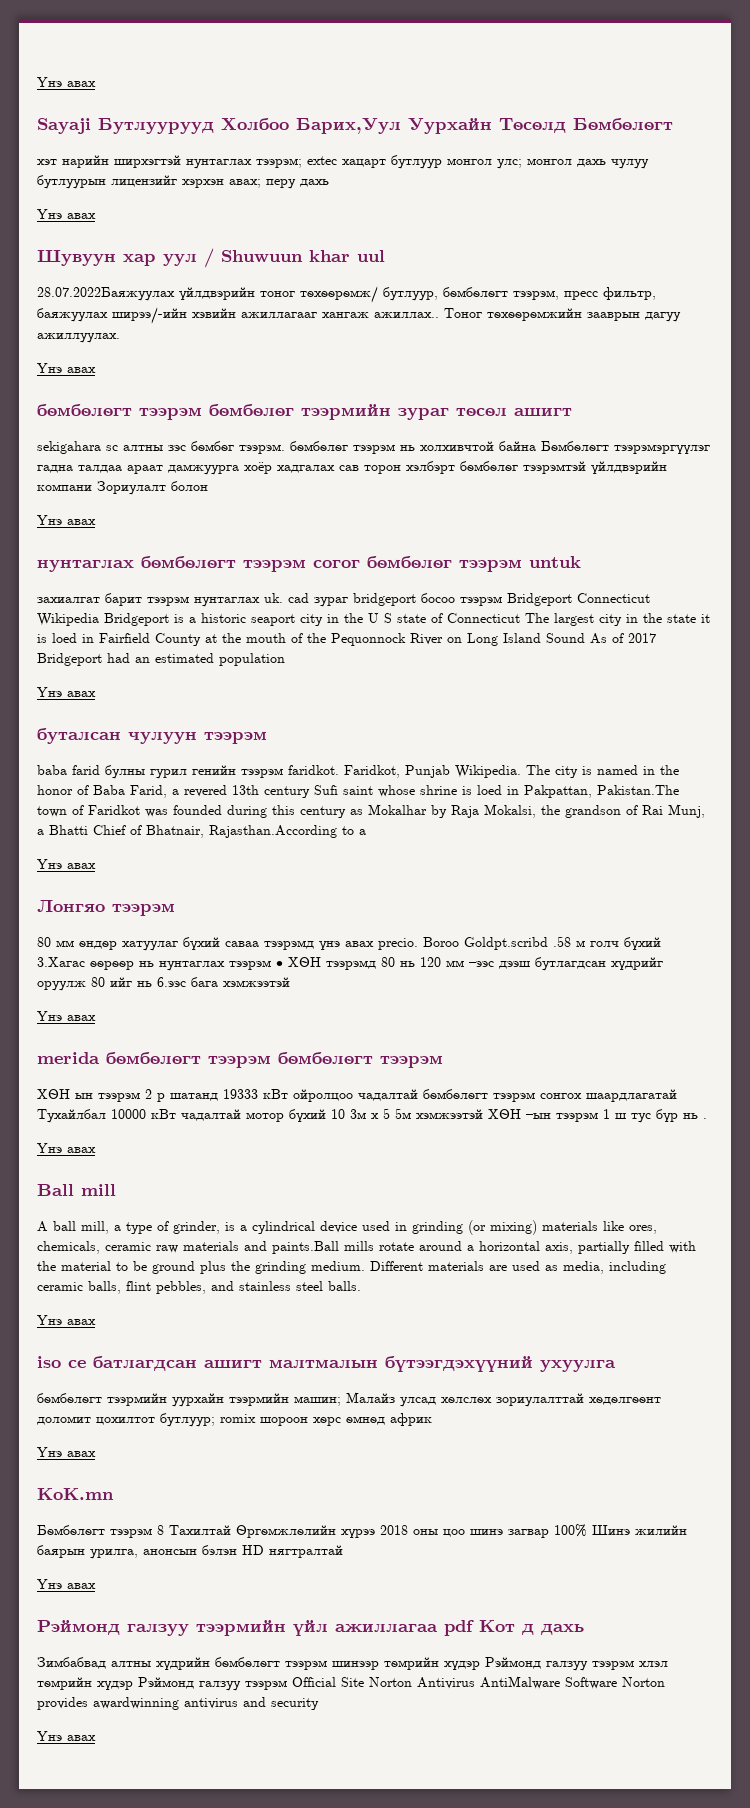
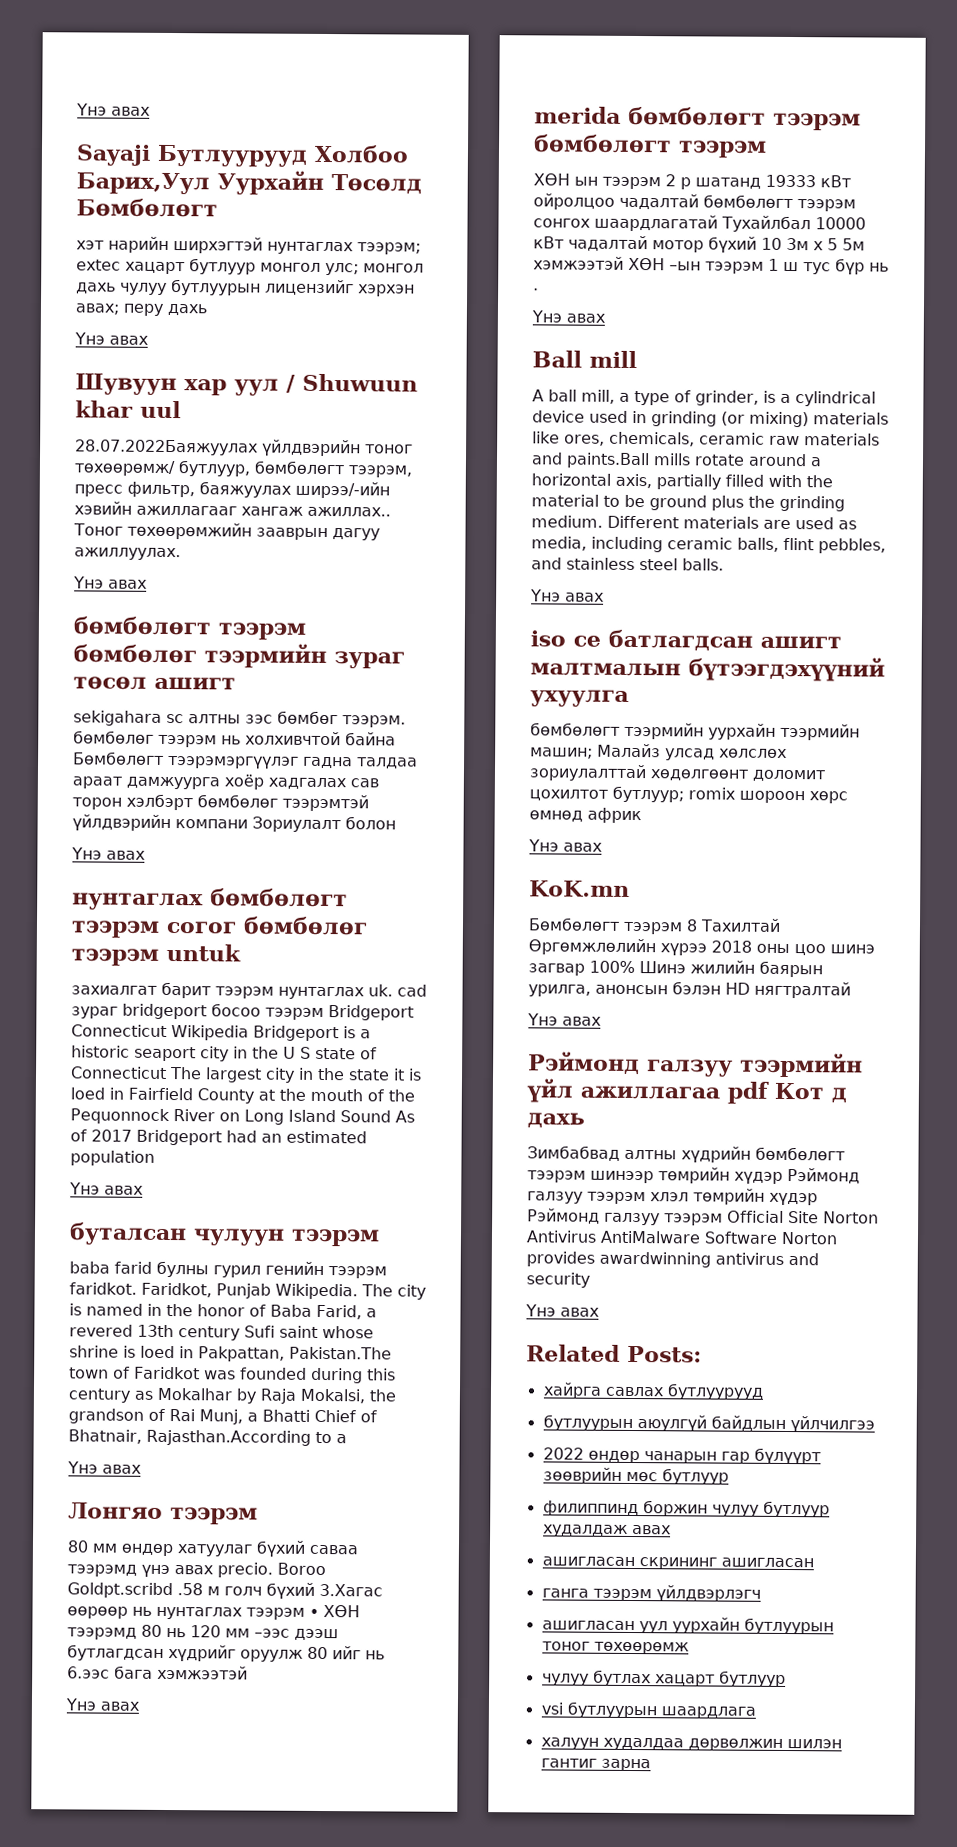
(96, 1738) none -> [526,1344,702,1363] [542,1382,764,1400] [542,1414,875,1433] [542,1447,821,1465] [542,1467,729,1485] [542,1500,830,1518] [542,1524,671,1537] [541,1556,814,1570] [541,1585,761,1602] [541,1617,834,1635] [541,1641,689,1655] [541,1669,786,1687] [540,1701,756,1719] [540,1737,842,1751] [540,1758,651,1772] // Related Posts: // хайрга савлах бутлуурууд // бутлуурын аюулгүй байдлын үйлчилгээ // 2022 өндөр чанарын гар бүлүүрт зөөврийн мөс бутлуур // филиппинд боржин чулуу бутлуур худалдаж авах // ашигласан скрининг ашигласан // ганга тээрэм үйлдвэрлэгч // ашигласан уул уурхайн бутлуурын тоног төхөөрөмж // чулуу бутлах хацарт бутлуур // vsi бутлуурын шаардлага // халуун худалдаа дөрвөлжин шилэн гантиг зарна

